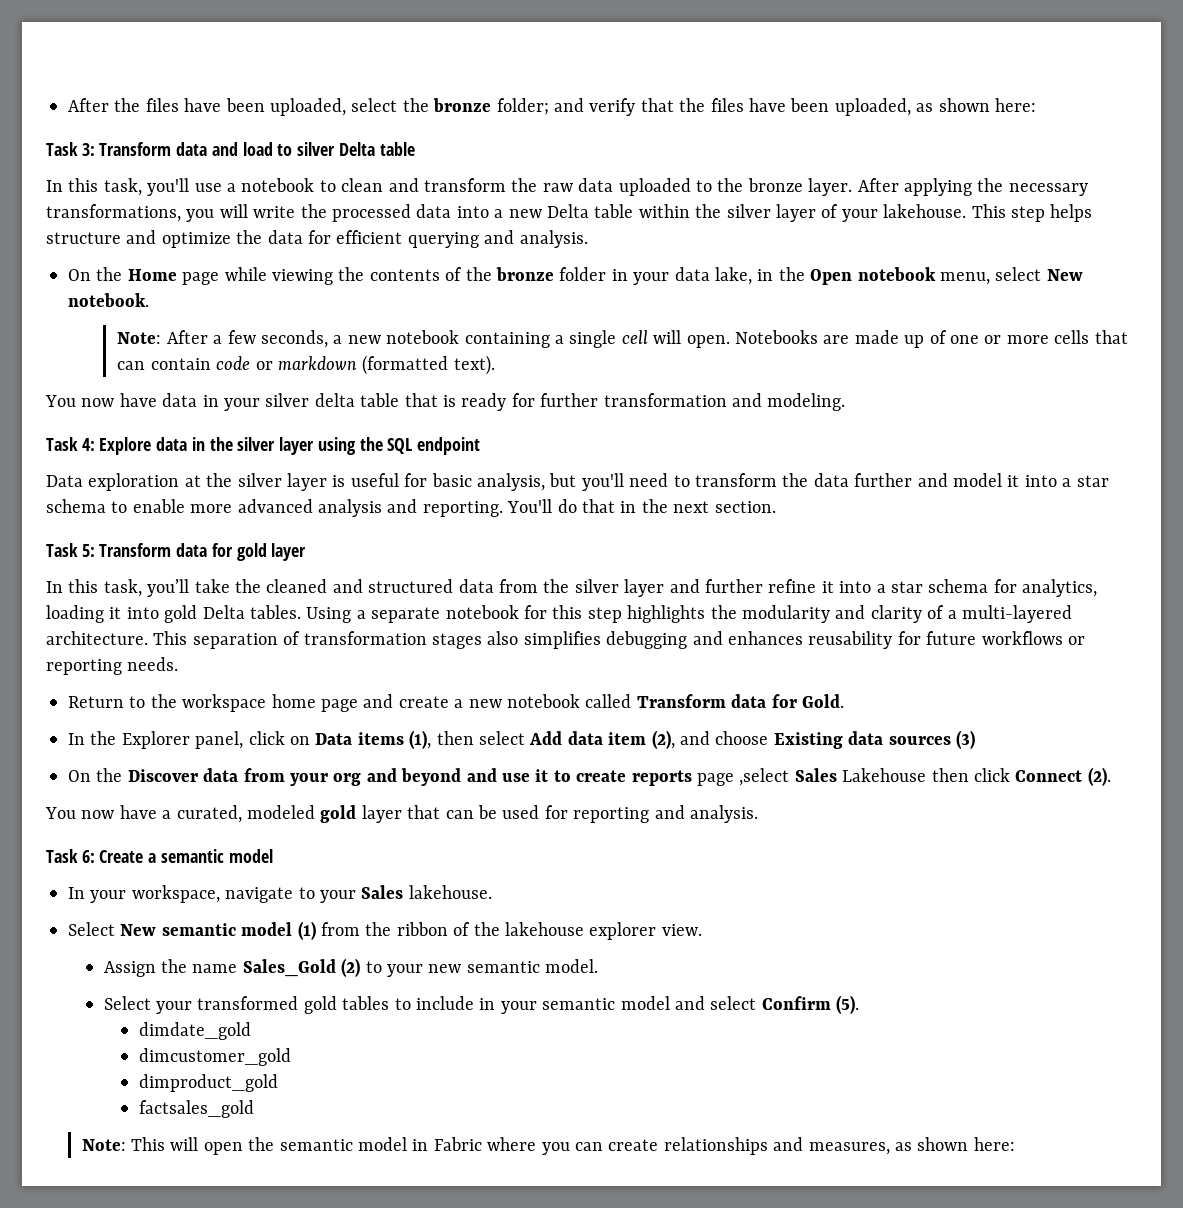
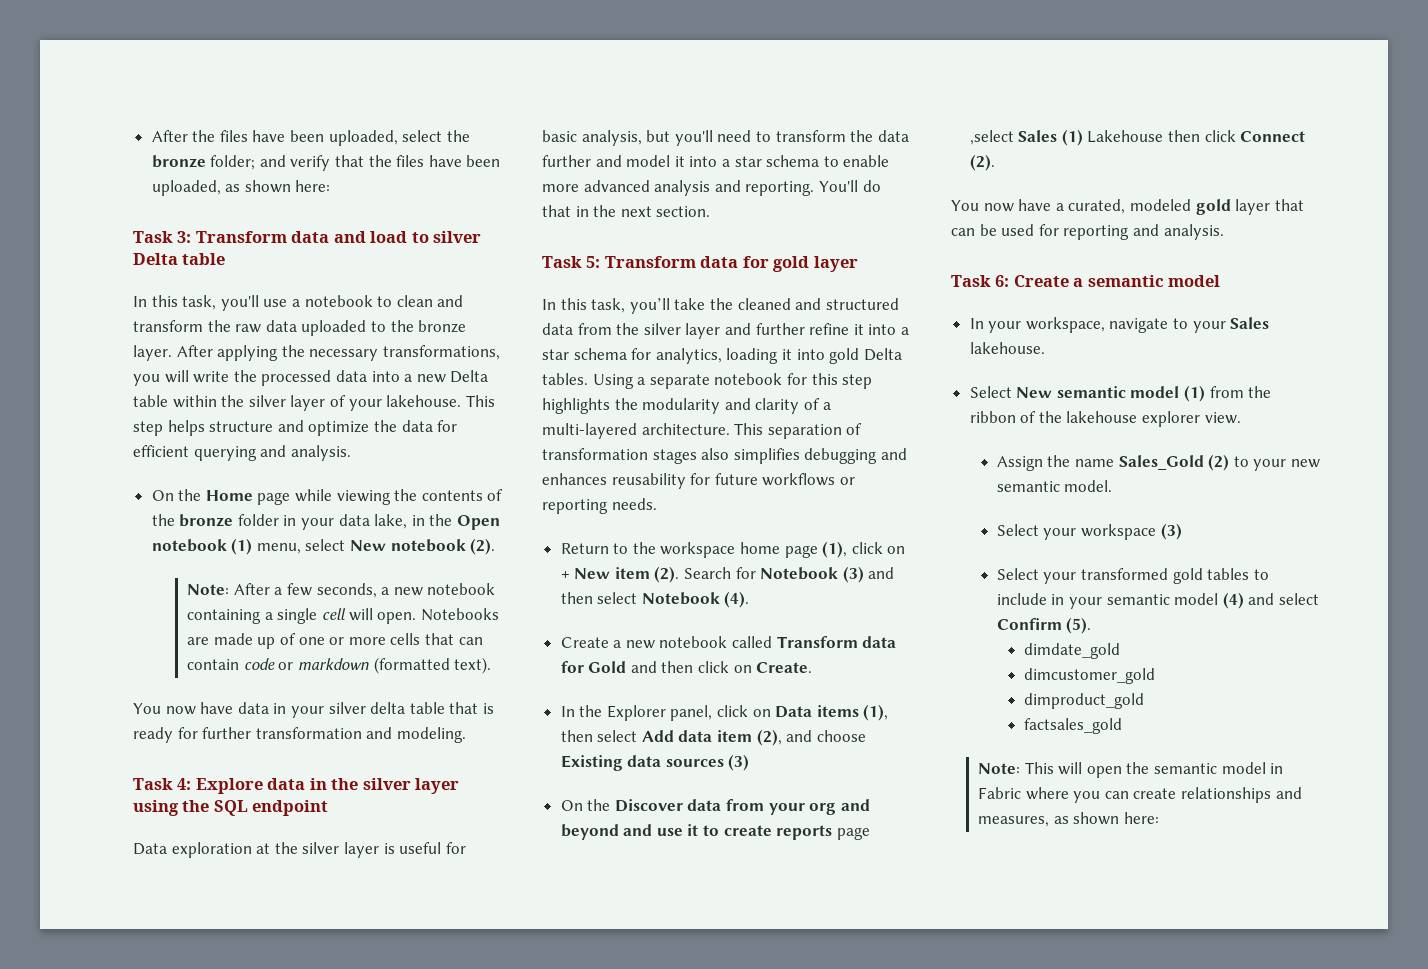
(936, 274) none -> [231,538,253,555] (1)
[68,293,149,307] notebook. -> [390,538,496,555] notebook (2).
[363,694,449,708] and create -> [822,541,906,558] [560,566,895,583] [560,591,750,608] [560,637,609,648] (1), click on + New item (2). Search for Notebook (3) and then select Notebook (4). // Create
[801,694,844,708] Gold. -> [588,661,813,673] Gold and then click on Create.
(837, 775) none -> [1061,129,1083,146] (1)
(599, 966) none -> [996,523,1182,540] // Select your workspace (3)
(670, 1003) none -> [1222,592,1244,609] (4)

